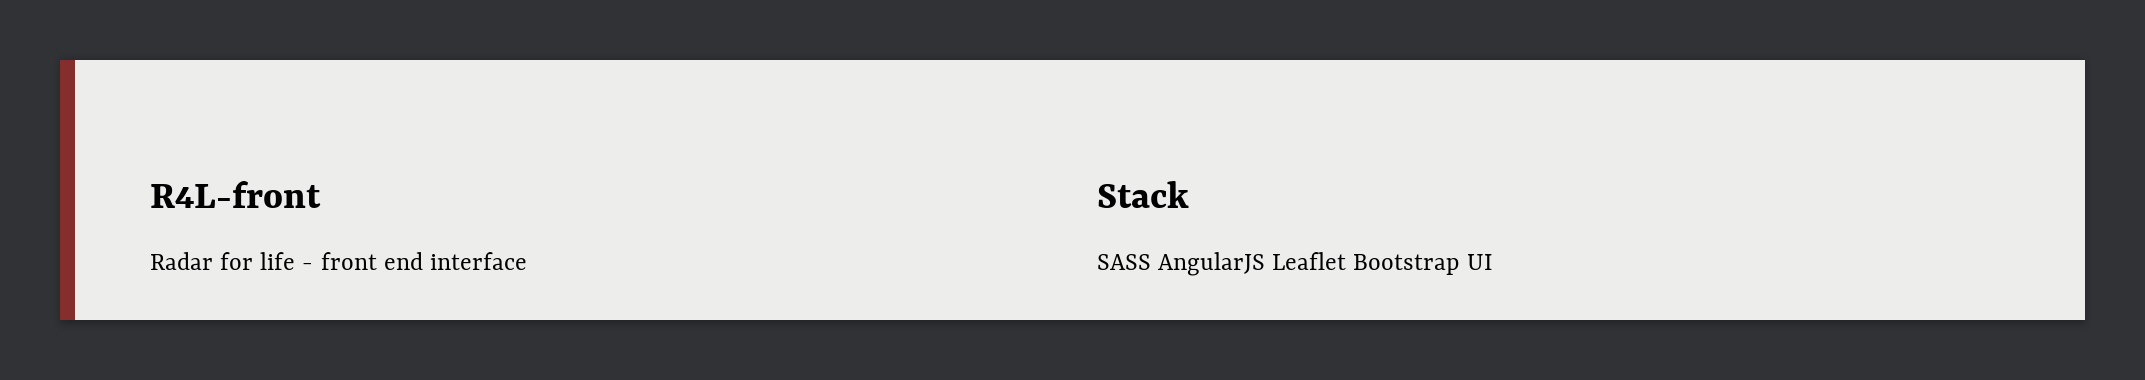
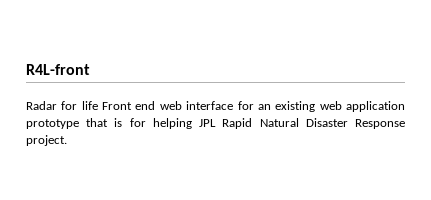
[302,252,527,270] [1097,181,1189,208] [1097,252,1492,276] - front end interface // Stack // SASS AngularJS Leaflet Bootstrap UI -> [102,101,406,112] [26,118,406,129] [26,135,67,146] Front end web interface for an existing web application prototype that is for helping JPL Rapid Natural Disaster Response project.

